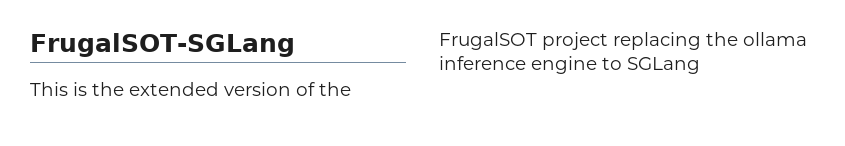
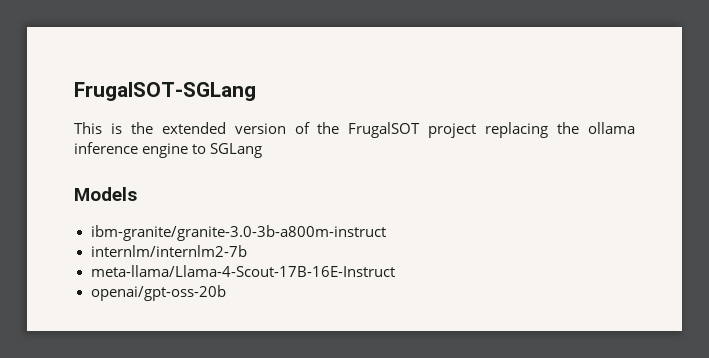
(700, 65) none -> [74,187,137,201] [90,225,386,241] [90,245,247,257] [90,265,395,277] [90,285,226,301] // Models // ibm-granite/granite-3.0-3b-a800m-instruct // internlm/internlm2-7b // meta-llama/Llama-4-Scout-17B-16E-Instruct // openai/gpt-oss-20b

